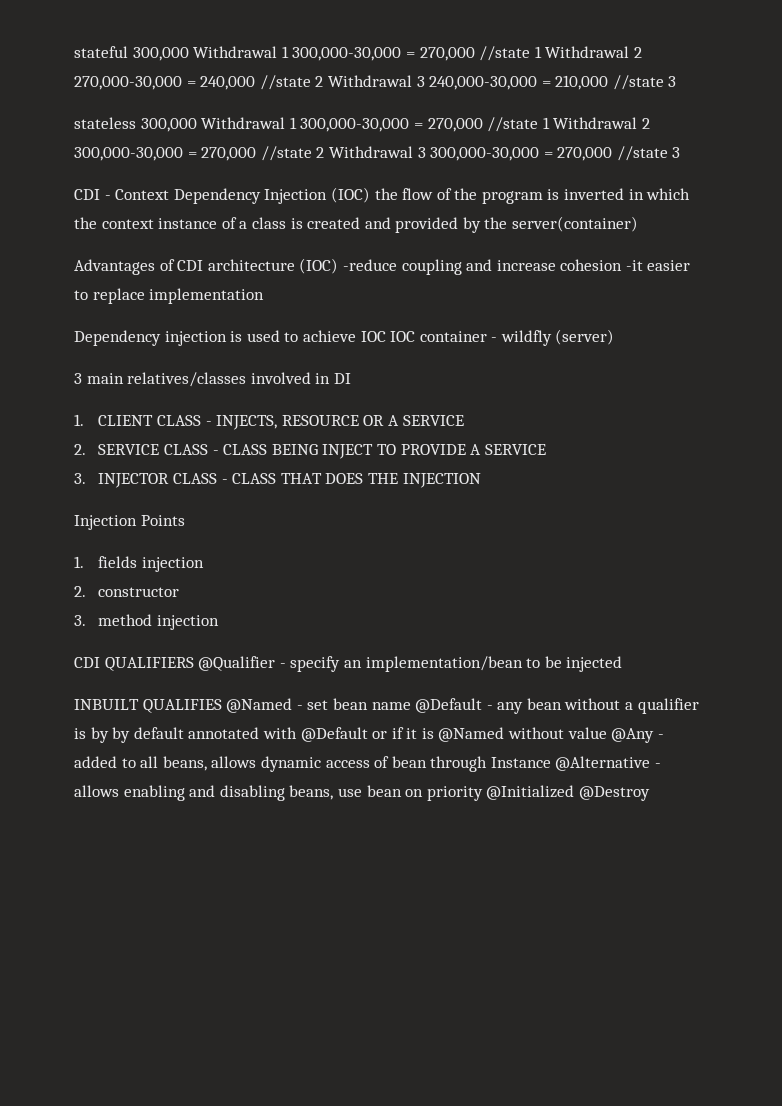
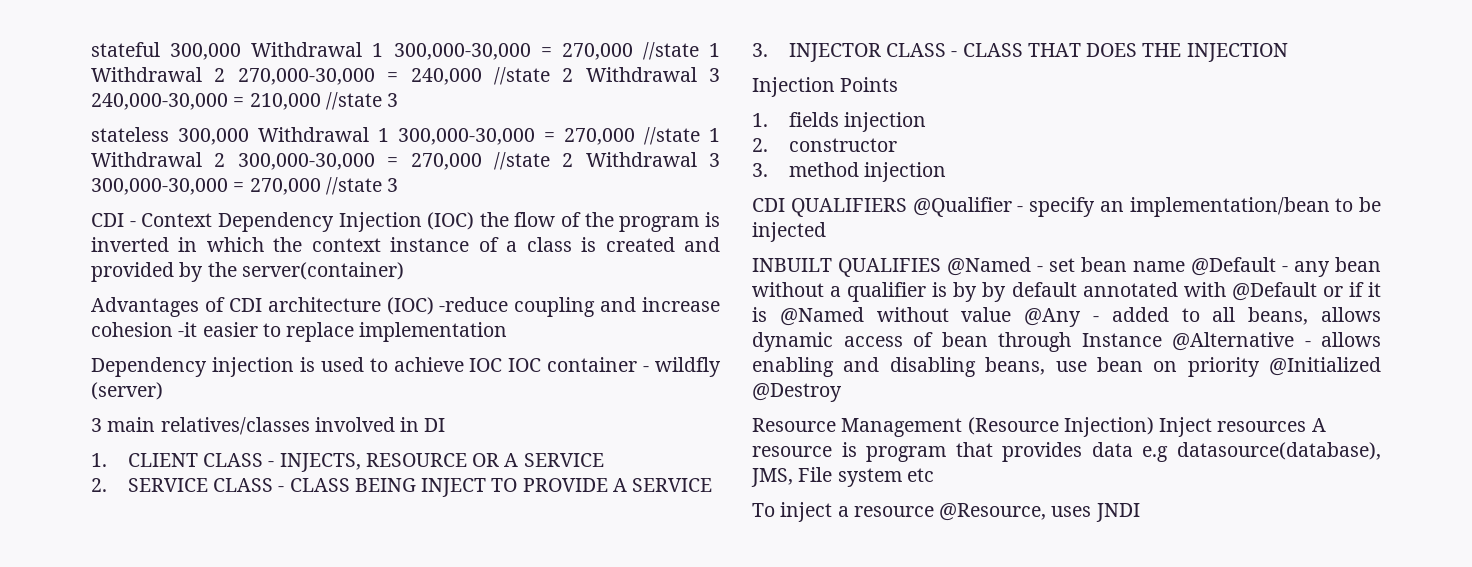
(650, 793) none -> [752,417,1326,437] [752,442,1381,462] [751,467,934,487] [752,502,1140,522] // Resource Management (Resource Injection) Inject resources A resource is program that provides data e.g datasource(database), JMS, File system etc // To inject a resource @Resource, uses JNDI

